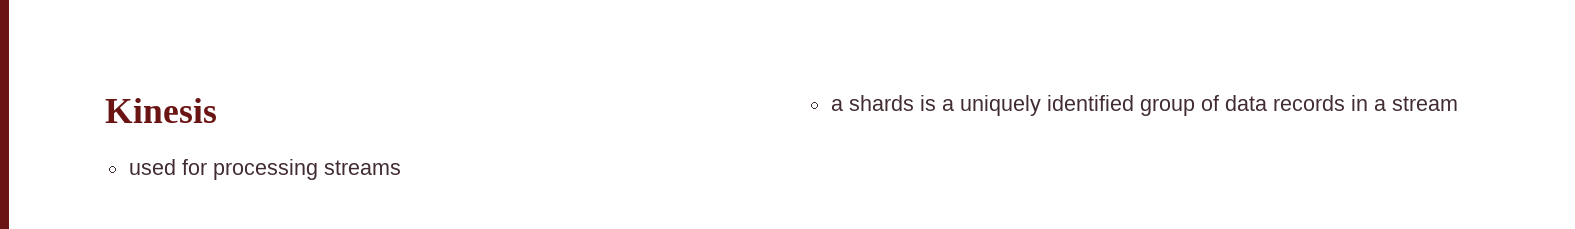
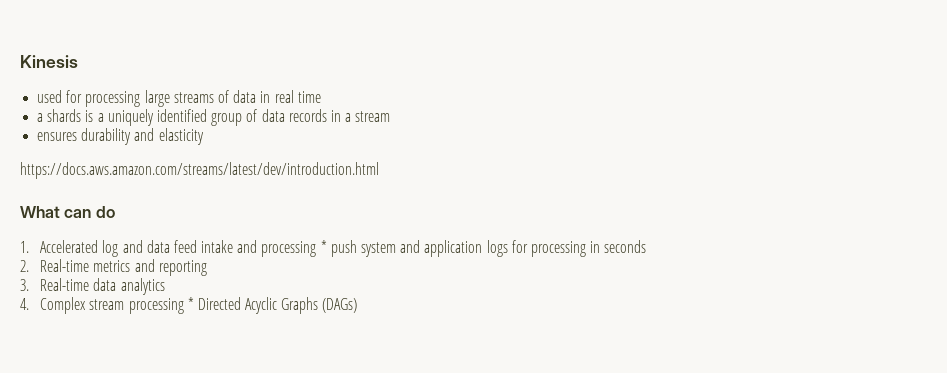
(318, 169) none -> [144,90,170,107] large
(401, 167) none -> [217,90,321,103] of data in real time
(1458, 103) none -> [37,128,204,145] [20,162,379,179] [20,206,115,218] [20,240,647,257] [20,259,207,276] [20,278,165,295] [20,297,358,314] // ensures durability and elasticity // https://docs.aws.amazon.com/streams/latest/dev/introduction.html // What can do // 1. Accelerated log and data feed intake and processing * push system and application logs for processing in seconds // 2. Real-time metrics and reporting // 3. Real-time data analytics // 4. Complex stream processing * Directed Acyclic Graphs (DAGs)

